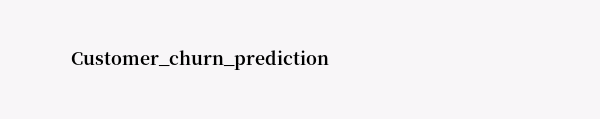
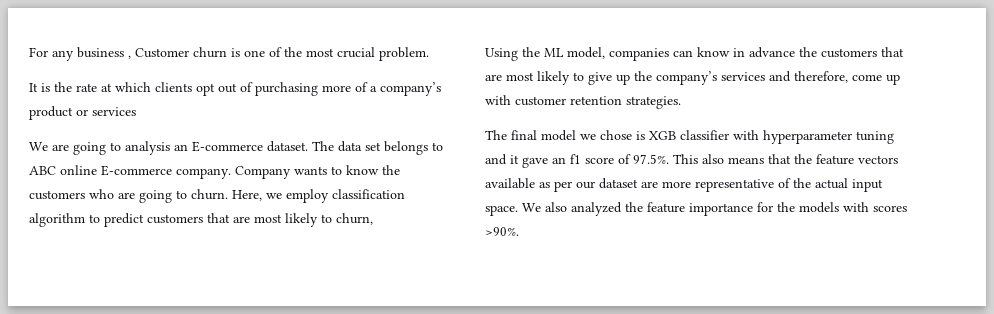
[71,50,329,70] Customer_churn_prediction -> [29,47,429,61] [29,82,441,96] [29,106,136,120] [29,141,443,155] [29,165,400,179] [29,189,405,203] [29,213,373,227] [485,47,904,61] [485,71,900,85] [485,95,681,109] [485,130,894,144] [485,154,898,168] [485,178,883,192] [485,202,907,216] [485,227,519,236] For any business , Customer churn is one of the most crucial problem. // It is the rate at which clients opt out of purchasing more of a company’s product or services // We are going to analysis an E-commerce dataset. The data set belongs to ABC online E-commerce company. Company wants to know the customers who are going to churn. Here, we employ classification algorithm to predict customers that are most likely to churn, // Using the ML model, companies can know in advance the customers that are most likely to give up the company’s services and therefore, come up with customer retention strategies. // The final model we chose is XGB classifier with hyperparameter tuning and it gave an f1 score of 97.5%. This also means that the feature vectors available as per our dataset are more representative of the actual input space. We also analyzed the feature importance for the models with scores >90%.

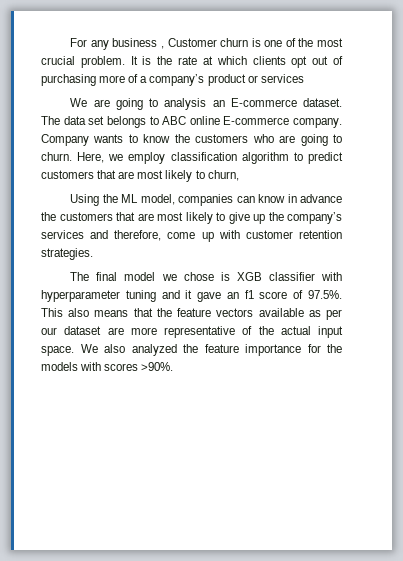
(429, 54) // -> (125, 62) none

